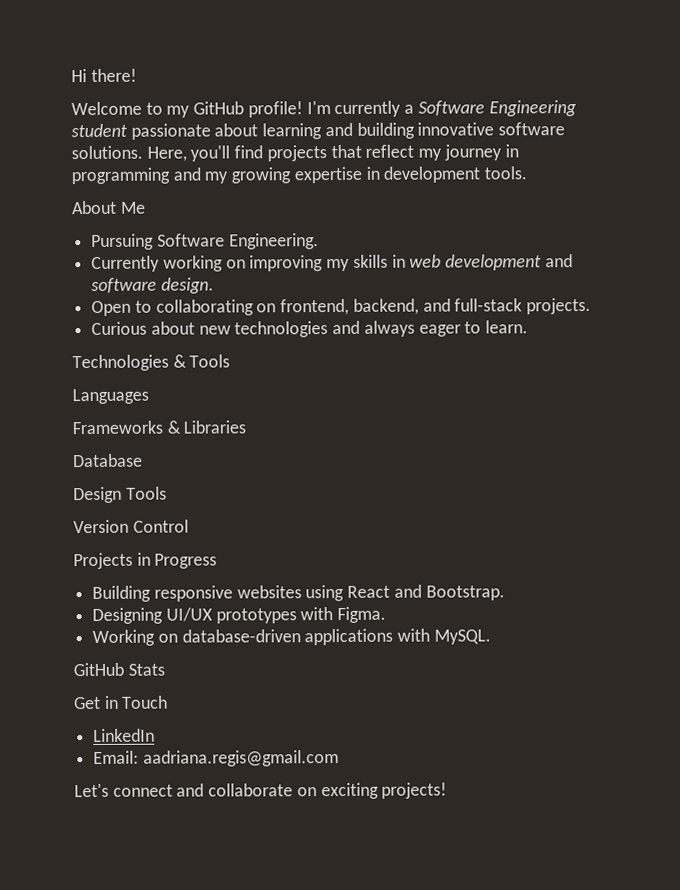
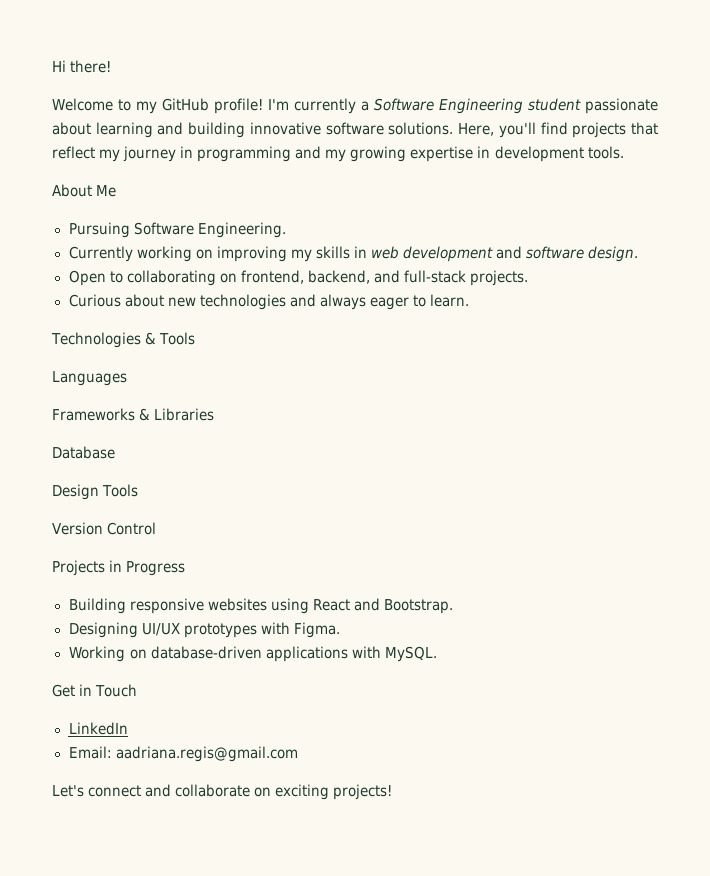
[73,662,165,677] // GitHub Stats -> (437, 654) none

